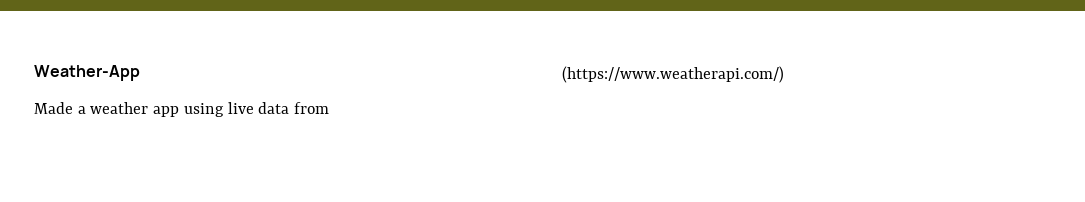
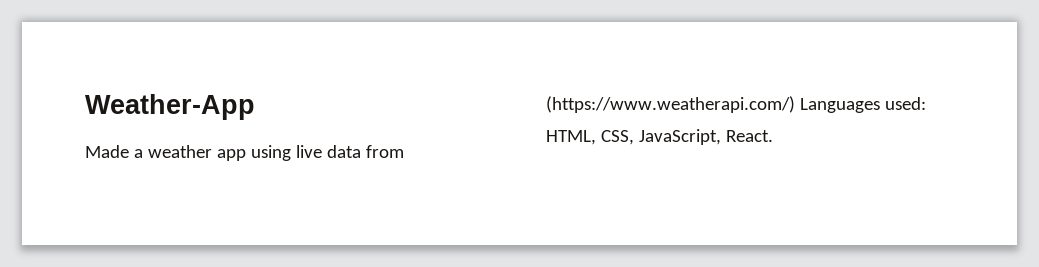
(784, 74) none -> [799,97,926,113] [546,129,773,145] Languages used: HTML, CSS, JavaScript, React.

